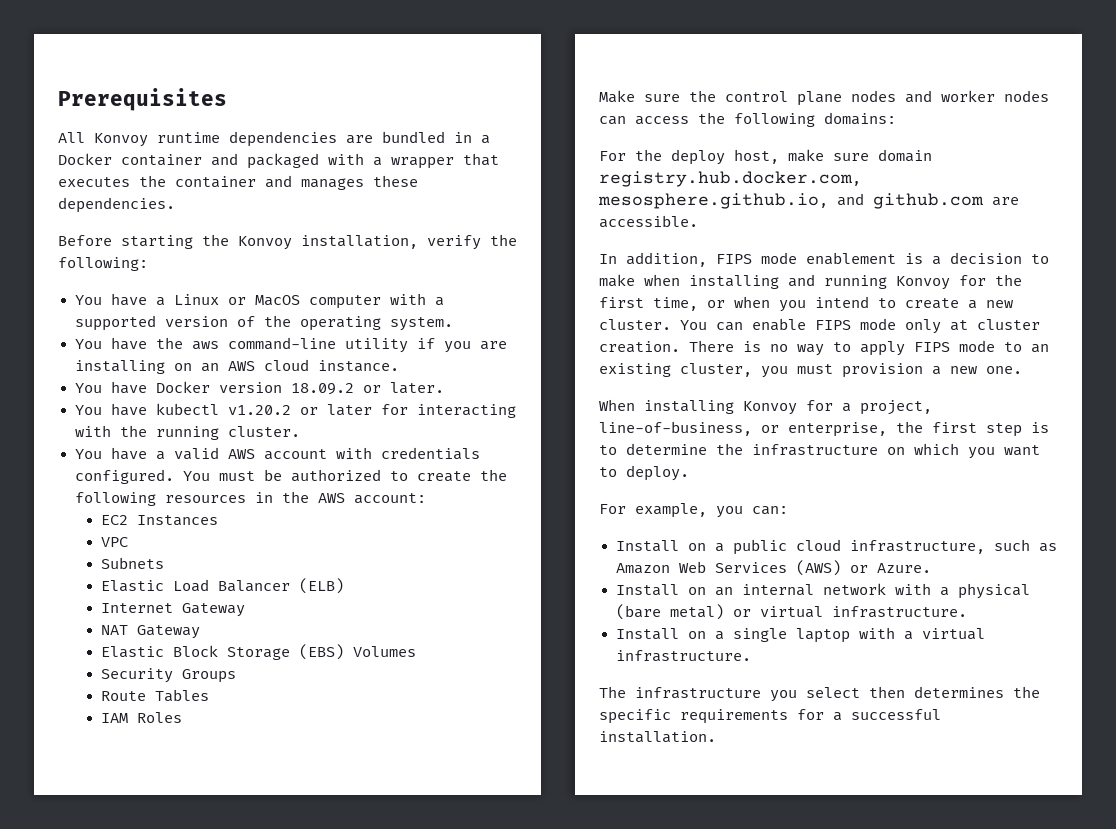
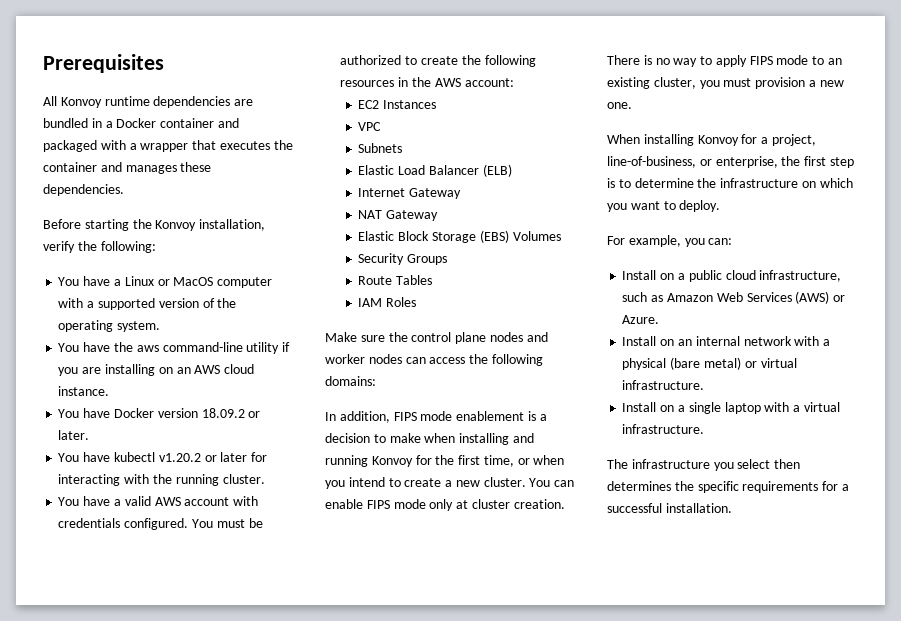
[599,149,932,165] [599,171,861,187] [598,193,1019,209] [599,215,698,228] // For the deploy host, make sure domain registry.hub.docker.com, mesosphere.github.io, and github.com are accessible. -> (376, 381) none

